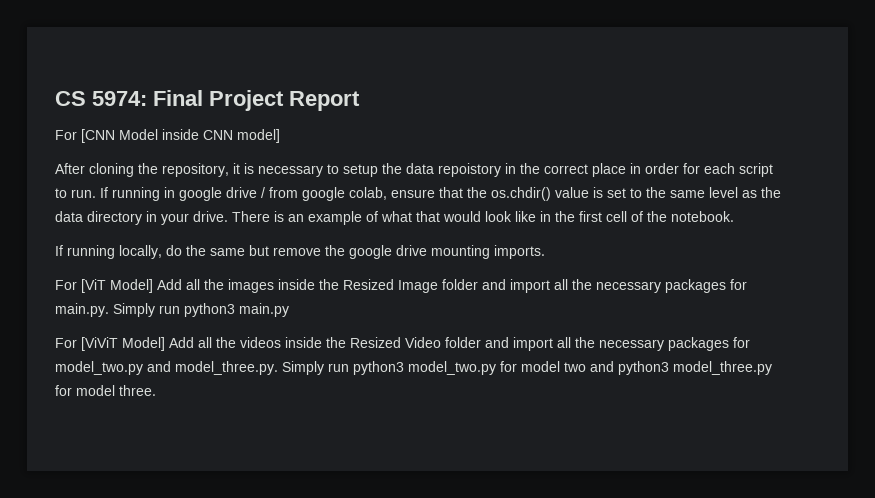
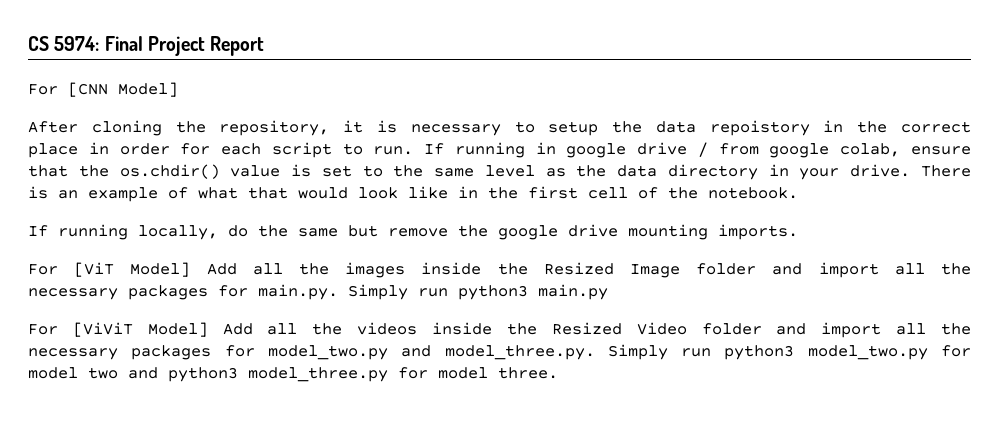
[119,129,280,143] Model inside CNN model] -> [118,82,178,97] Model]

